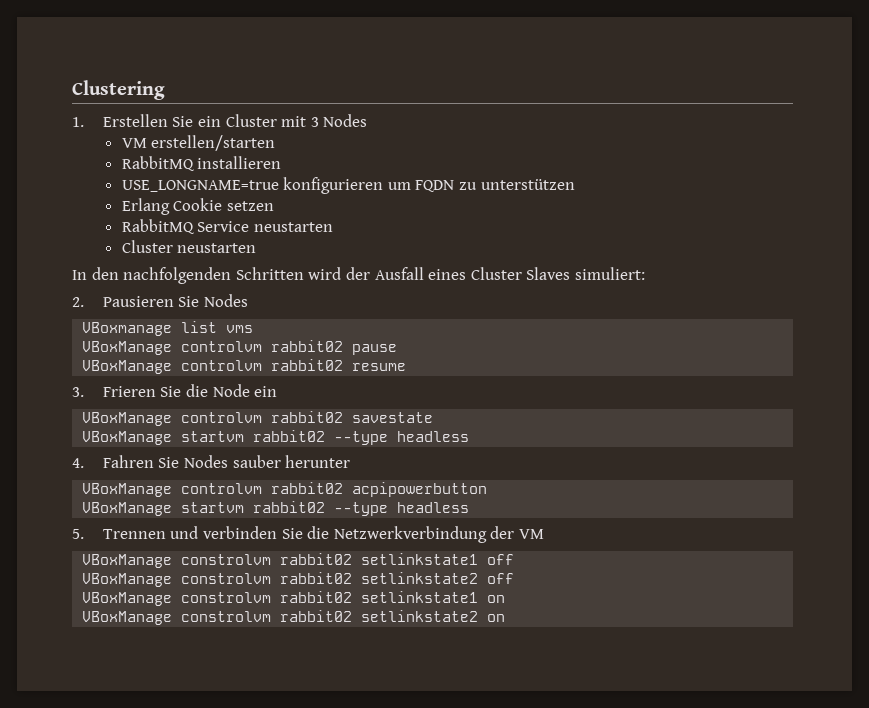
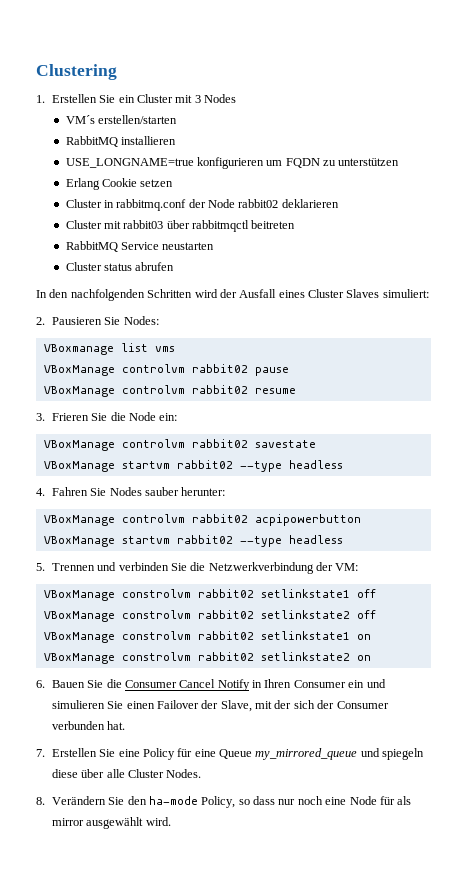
[121,138,147,148] VM -> [65,115,95,124] VM´s
(274, 206) none -> [65,199,339,211] [65,220,296,232] // Cluster in rabbitmq.conf der Node rabbit02 deklarieren // Cluster mit rabbit03 über rabbitmqctl beitreten
[177,243,257,253] neustarten -> [103,262,175,271] status abrufen
[204,294,249,307] Nodes -> [123,316,159,325] Nodes:
[254,386,278,397] ein -> [159,413,178,421] ein:
[285,455,351,468] herunter -> [181,487,226,496] herunter:
[519,529,545,539] VM -> [335,563,359,571] VM:
(506, 618) none -> [36,679,386,691] [51,700,389,712] [51,721,126,730] [36,748,425,760] [51,769,202,778] [36,796,412,808] [51,817,171,829] // 6. Bauen Sie die Consumer Cancel Notify in Ihren Consumer ein und simulieren Sie einen Failover der Slave, mit der sich der Consumer verbunden hat. // 7. Erstellen Sie eine Policy für eine Queue my_mirrored_queue und spiegeln diese über alle Cluster Nodes. // 8. Verändern Sie den ha-mode Policy, so dass nur noch eine Node für als mirror ausgewählt wird.

